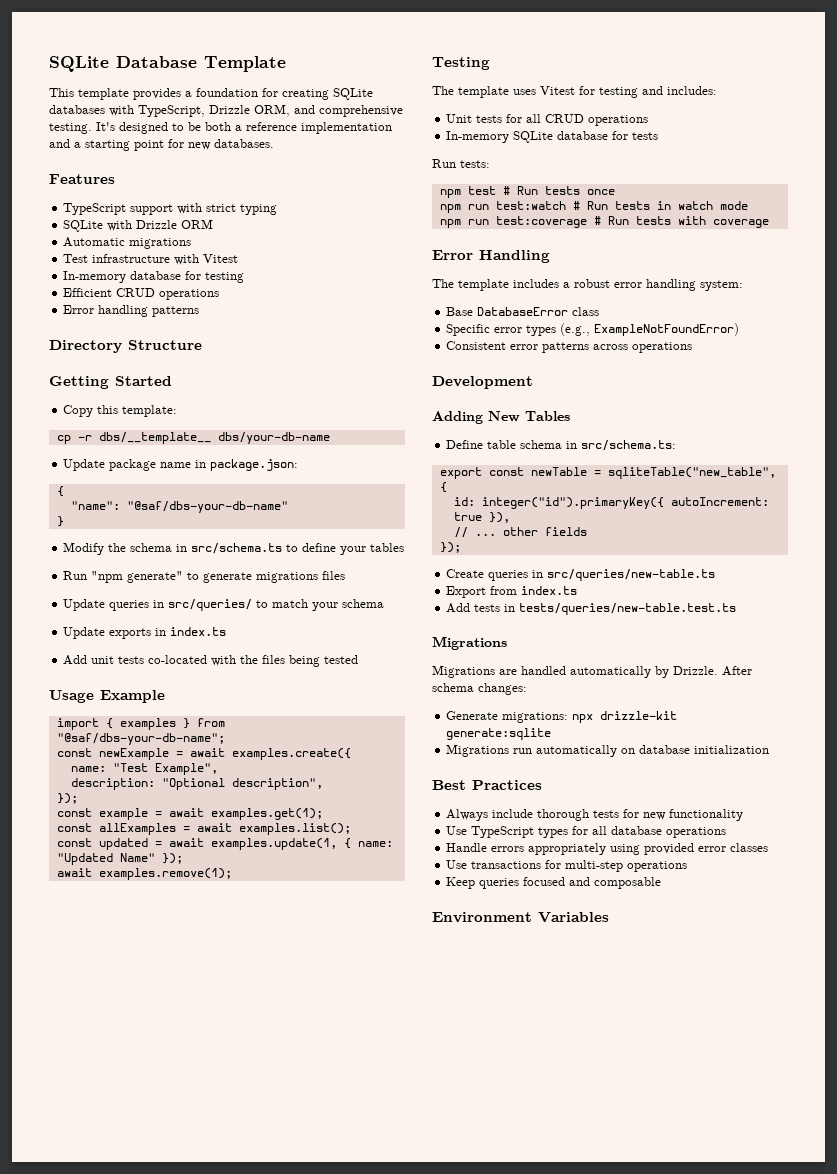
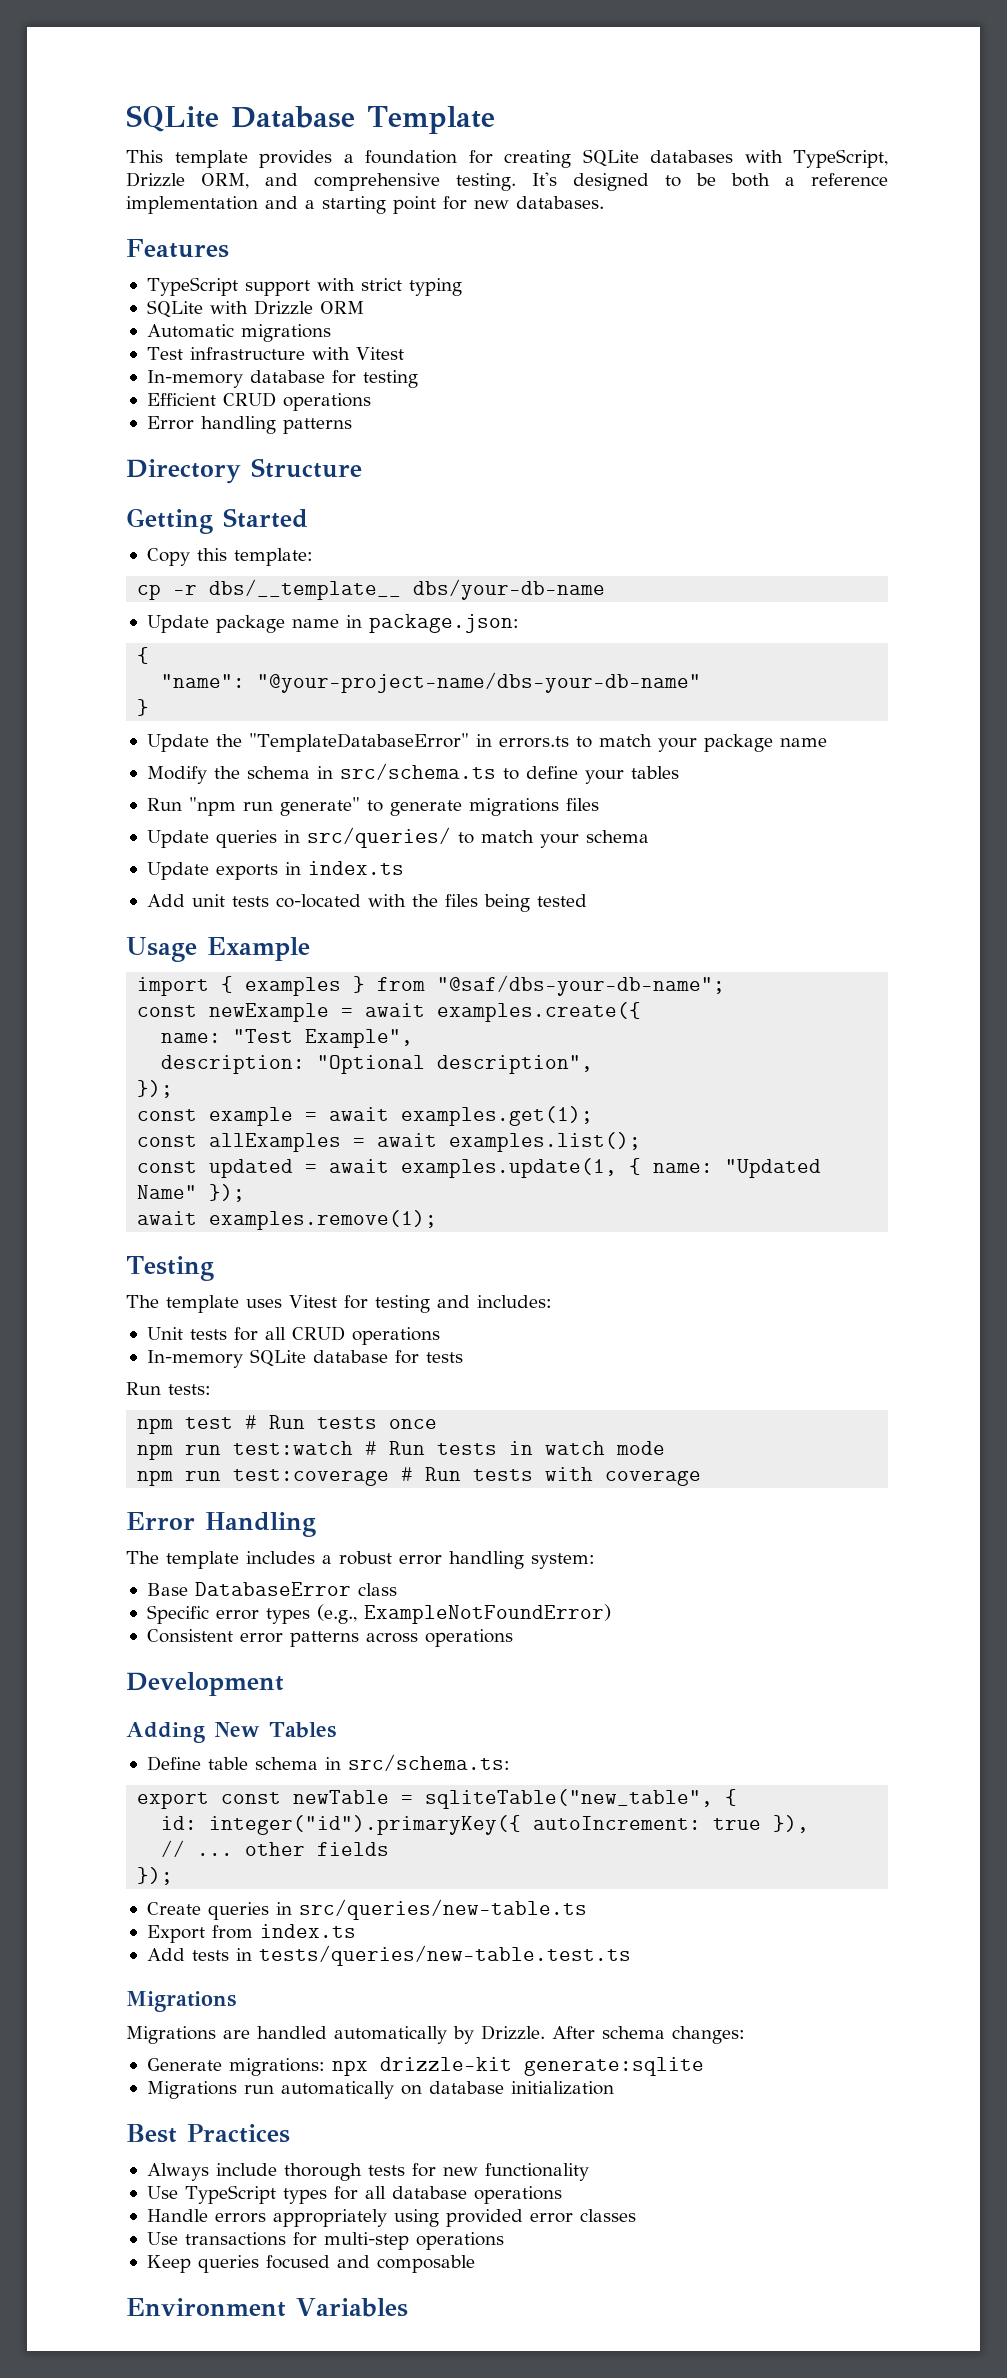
[126,501,288,513] [56,516,64,527] "@saf/dbs-your-db-name" // } -> [257,672,702,693] [137,699,150,716] [146,733,827,752] "@your-project-name/dbs-your-db-name" // } // Update the "TemplateDatabaseError" in errors.ts to match your package name
(124, 577) none -> [242,802,273,811] run

